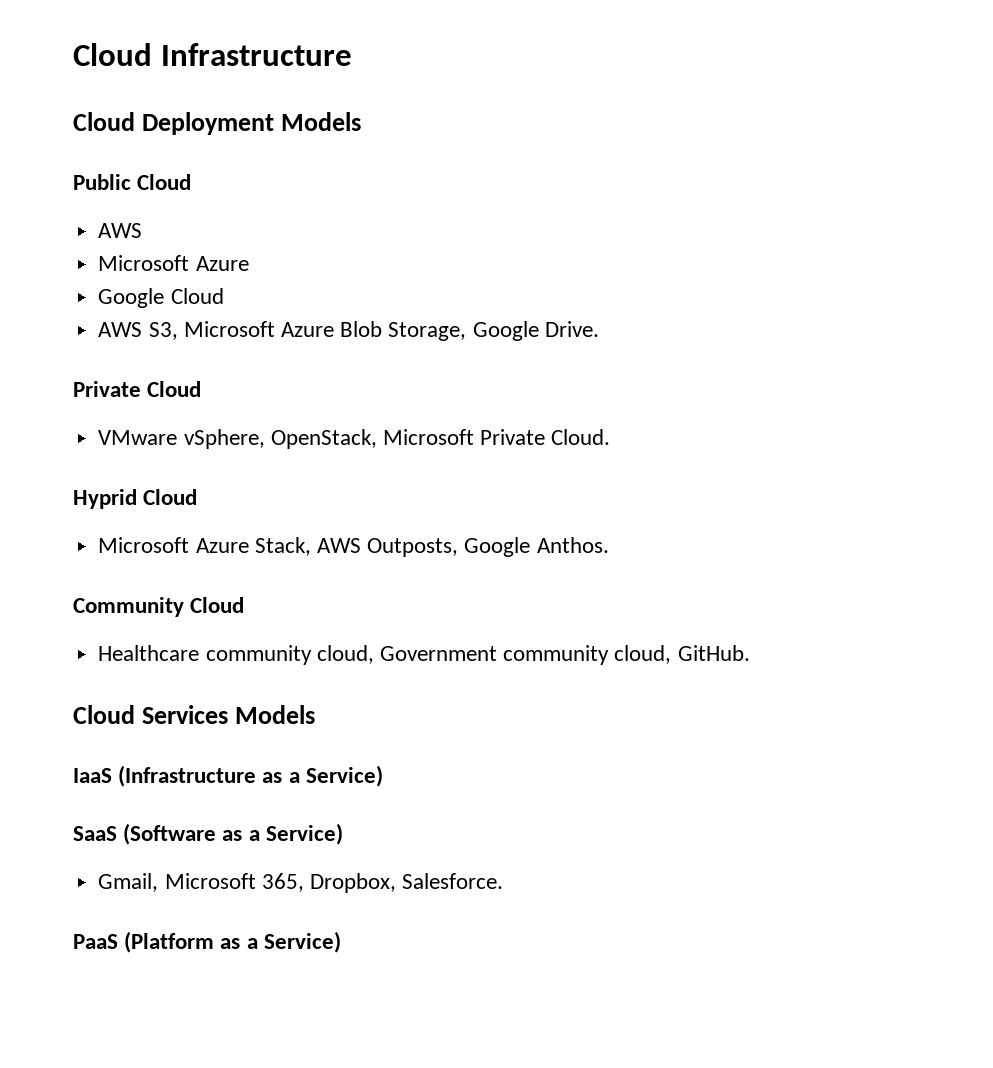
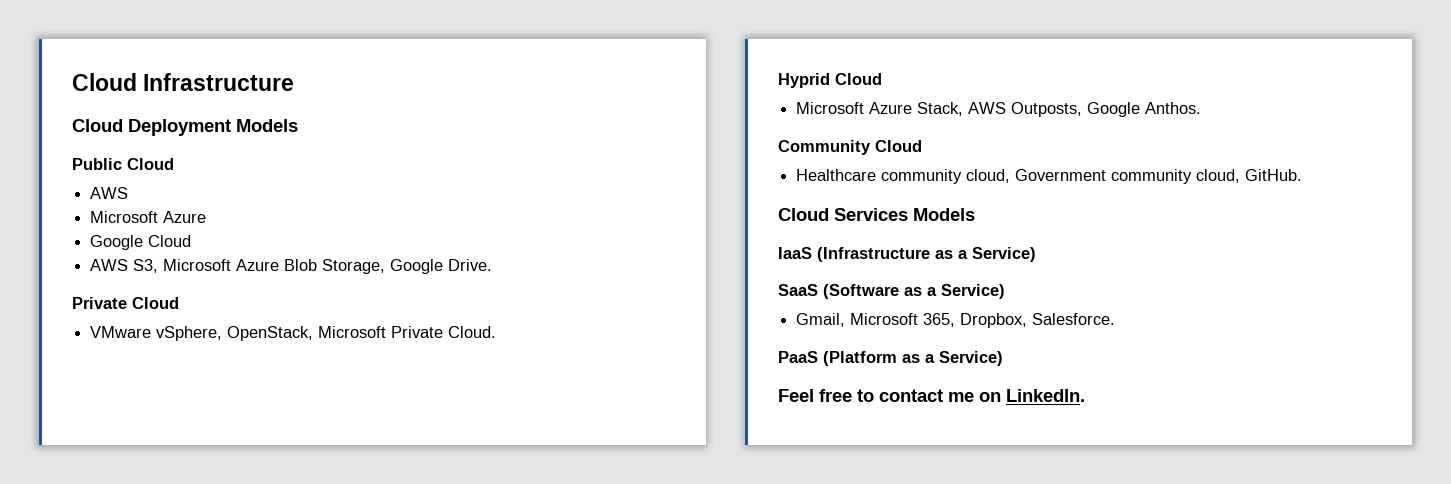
(341, 942) none -> [778,389,1085,402] // Feel free to contact me on LinkedIn.

